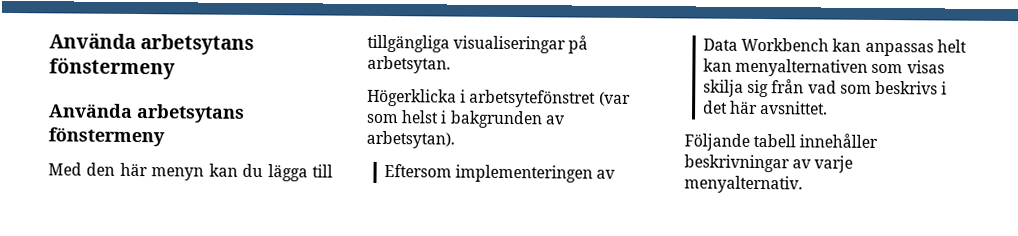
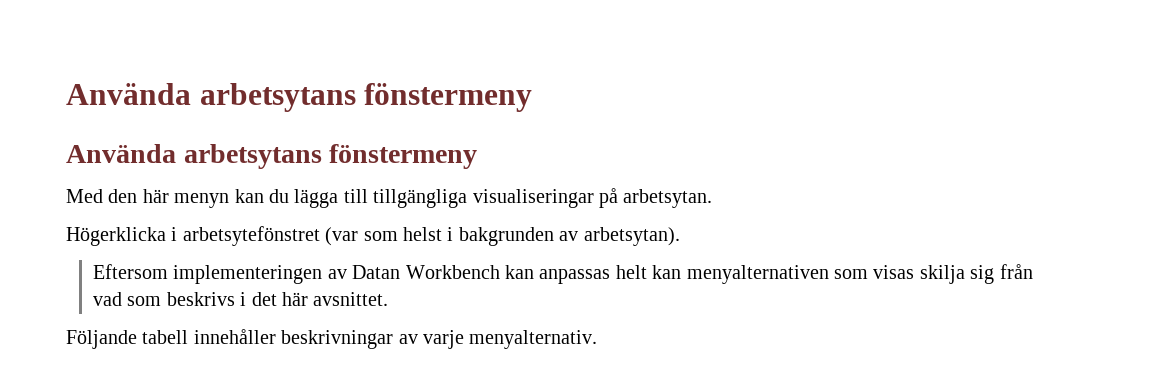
[703,38,739,51] Data -> [352,265,401,279] Datan

